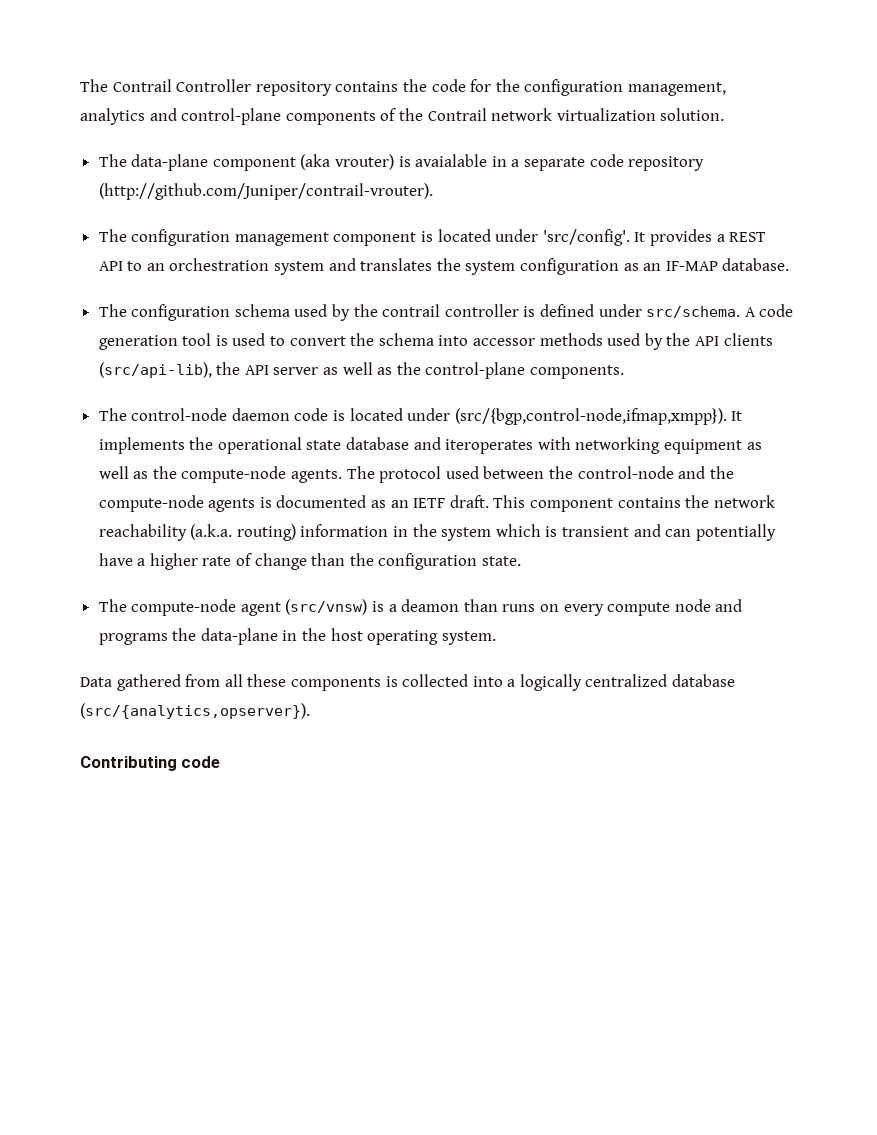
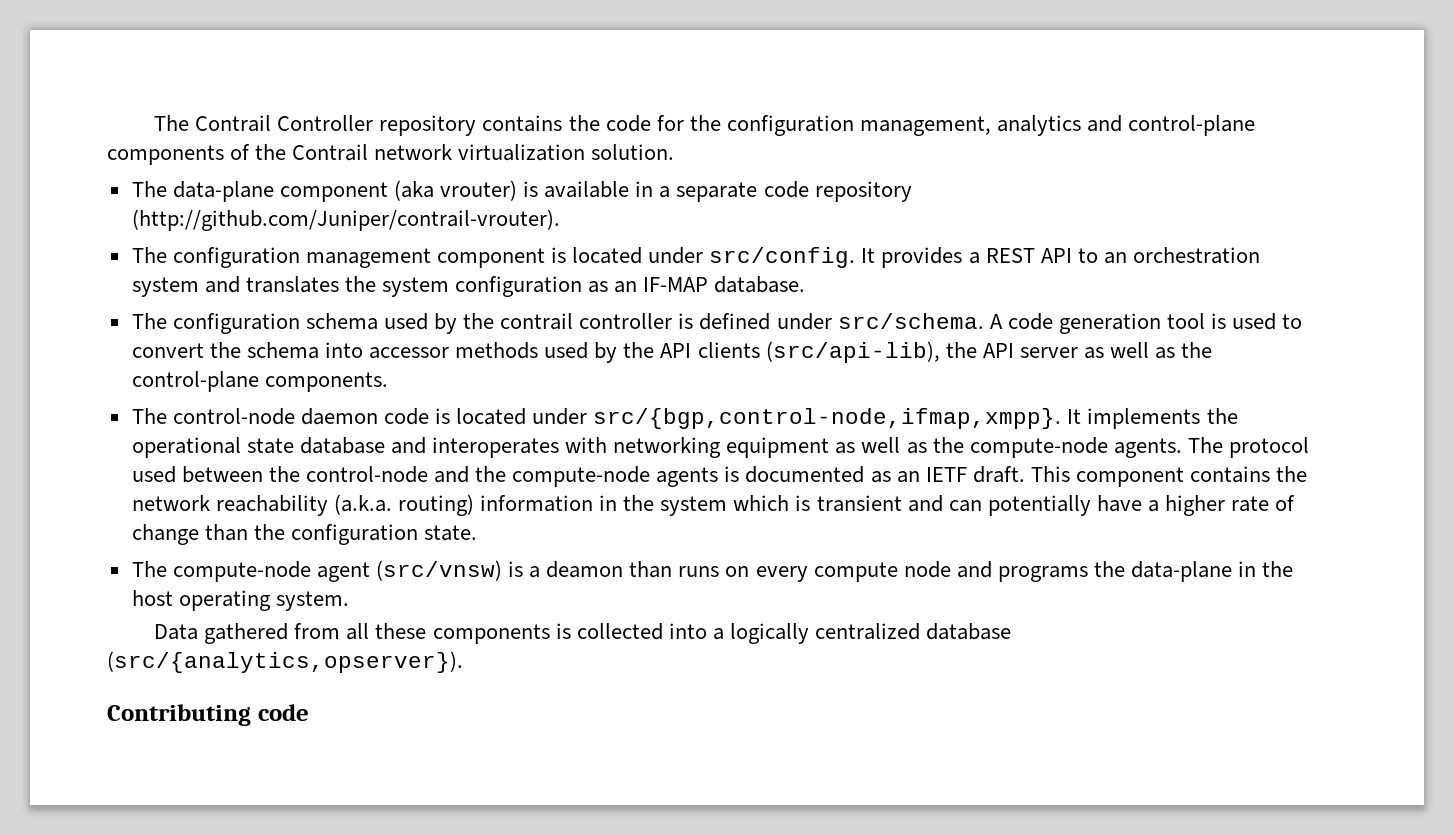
[415,154,488,167] avaialable -> [544,181,630,198] available
[542,229,630,246] 'src/config'. -> [709,247,856,268] src/config.
[454,408,727,425] (src/{bgp,control-node,ifmap,xmpp}). -> [593,408,1062,429] src/{bgp,control-node,ifmap,xmpp}.
[445,439,534,454] iteroperates -> [432,437,560,458] interoperates

